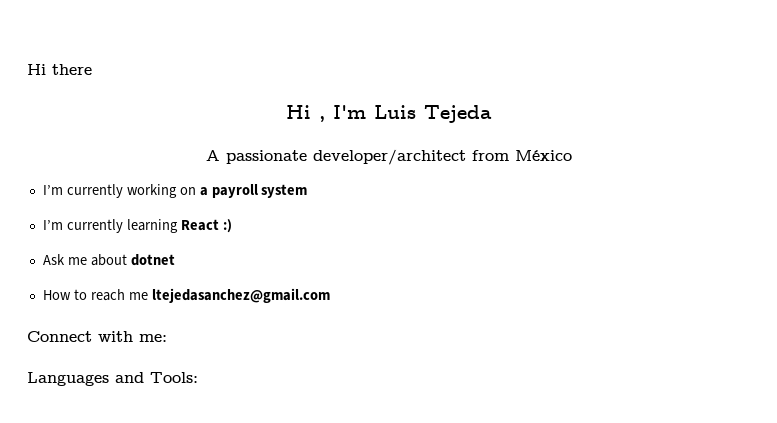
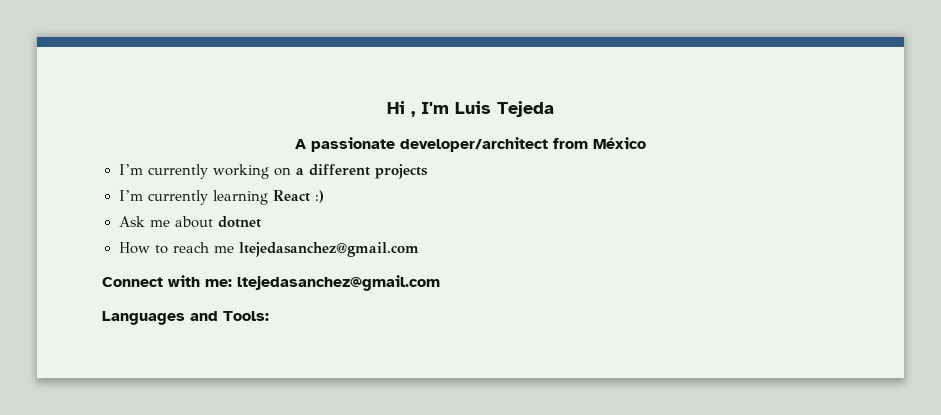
[27,64,92,75] [286,105,311,119] Hi there // Hi -> [387,101,405,114] Hi
[211,184,308,198] payroll system -> [308,164,428,179] different projects
(167, 338) none -> [237,275,440,291] ltejedasanchez@gmail.com

